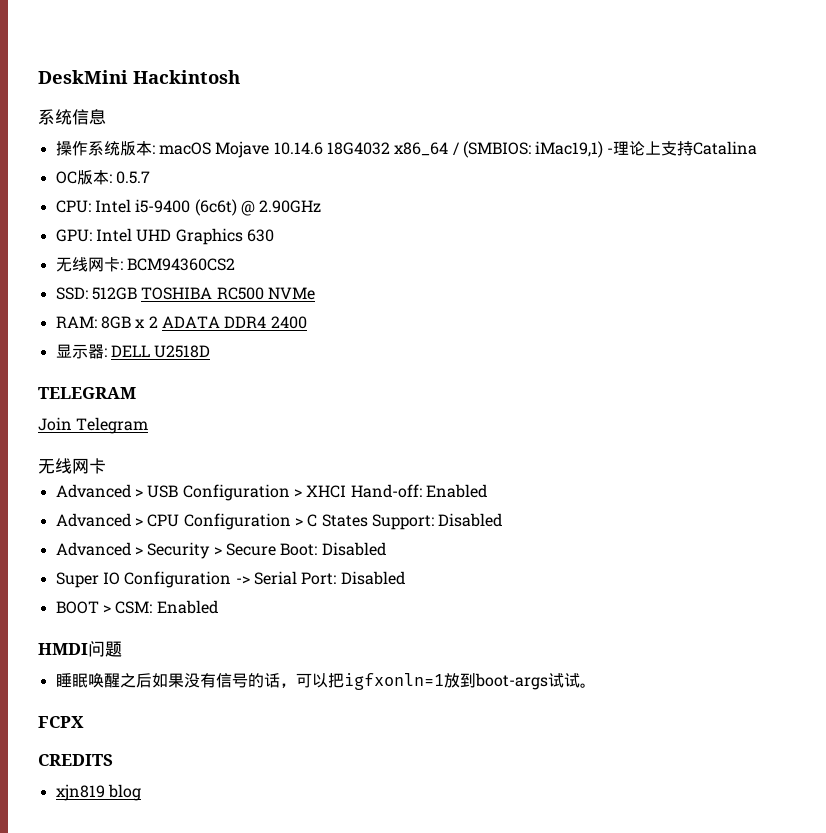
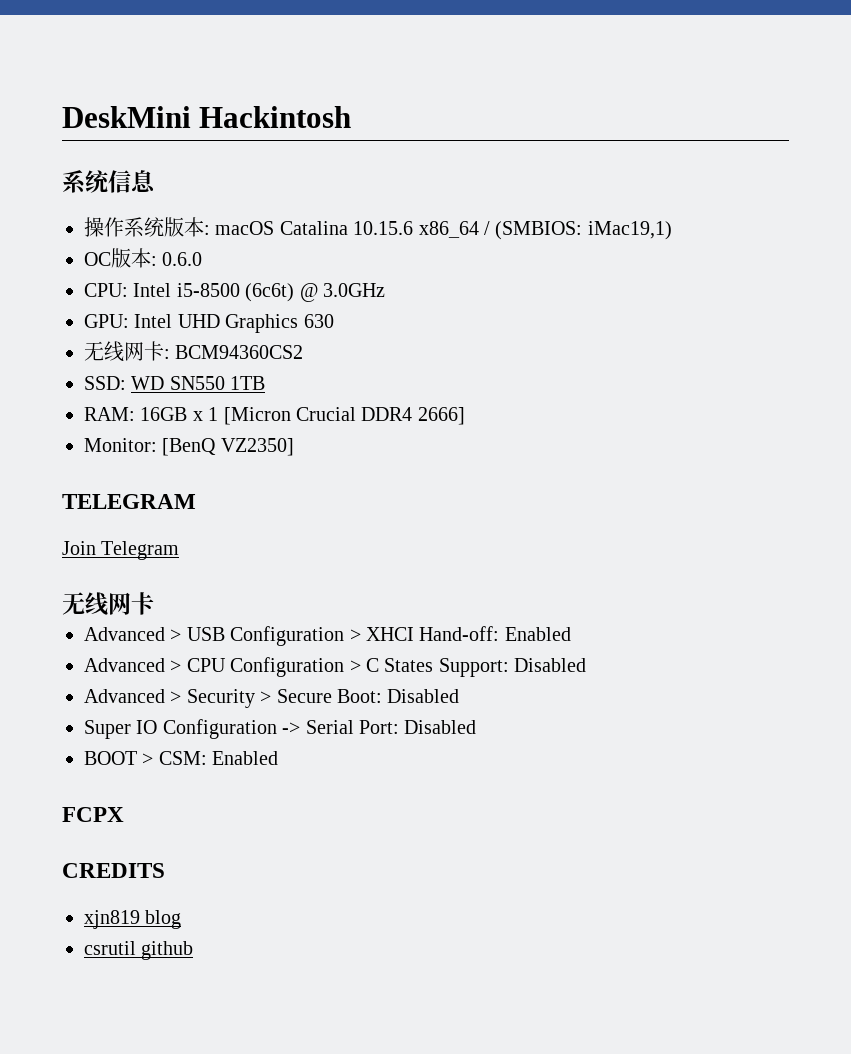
[215,141,390,158] Mojave 10.14.6 18G4032 -> [279,221,414,235] Catalina 10.15.6
[607,141,758,156] -理论上支持Catalina -> (672, 230) none
[115,171,150,184] 0.5.7 -> [162,252,203,266] 0.6.0
[135,199,191,213] i5-9400 -> [176,283,240,297] i5-8500
[259,200,322,213] 2.90GHz -> [323,283,385,297] 3.0GHz
[91,287,315,300] [55,316,307,329] [55,344,211,359] 512GB TOSHIBA RC500 NVMe // RAM: 8GB x 2 ADATA DDR4 2400 // 显示器: DELL U2518D -> [131,376,266,390] [84,407,465,425] [84,438,294,456] WD SN550 1TB // RAM: 16GB x 1 [Micron Crucial DDR4 2666] // Monitor: [BenQ VZ2350]
[38,641,122,657] [55,673,596,690] // HMDI问题 // 睡眠唤醒之后如果没有信号的话，可以把igfxonln=1放到boot-args试试。 -> (279, 758) none
(141, 792) none -> [84,941,194,960] // csrutil github

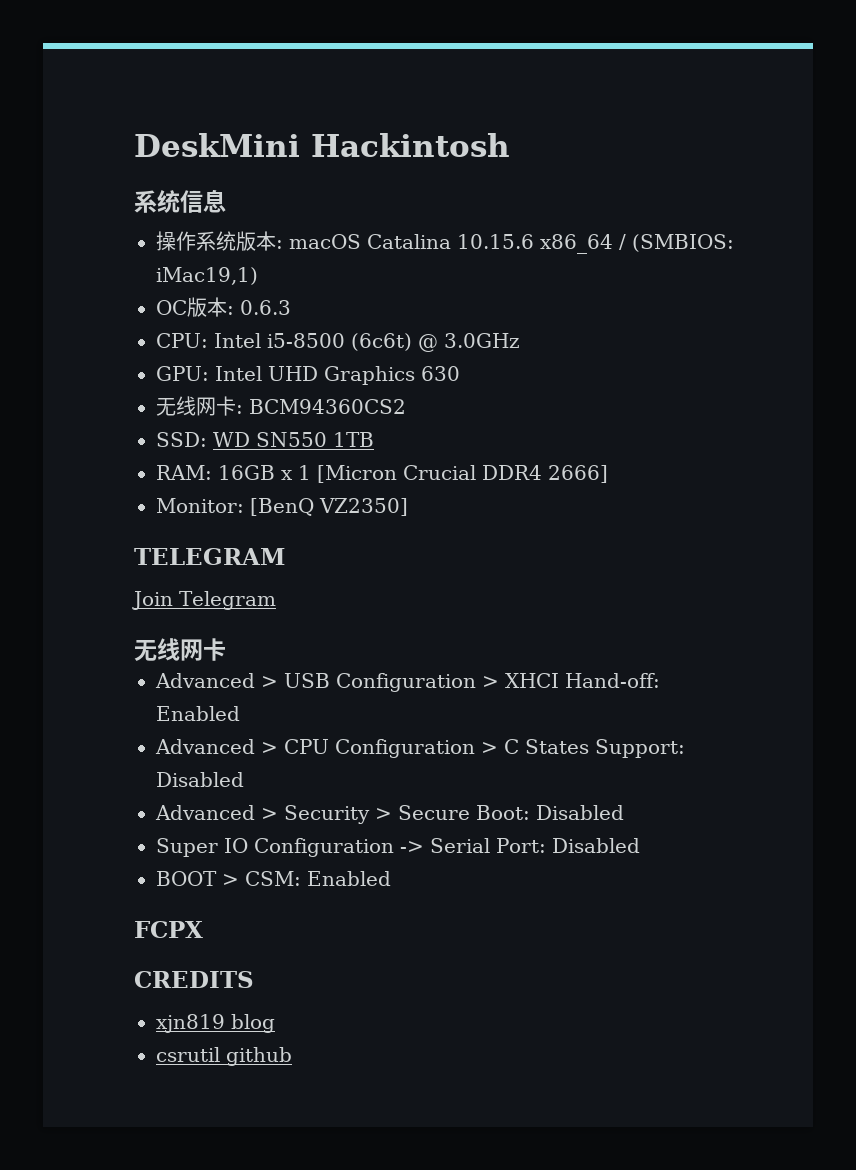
[162,252,203,266] 0.6.0 -> [240,300,291,315] 0.6.3

